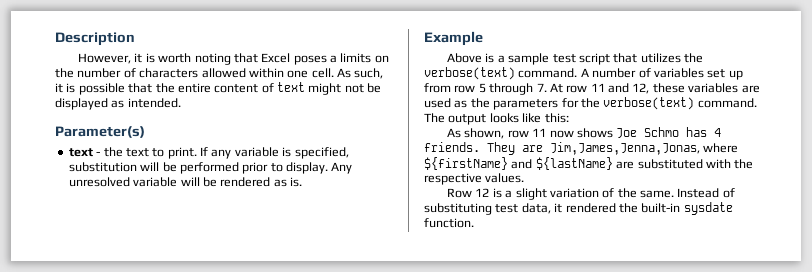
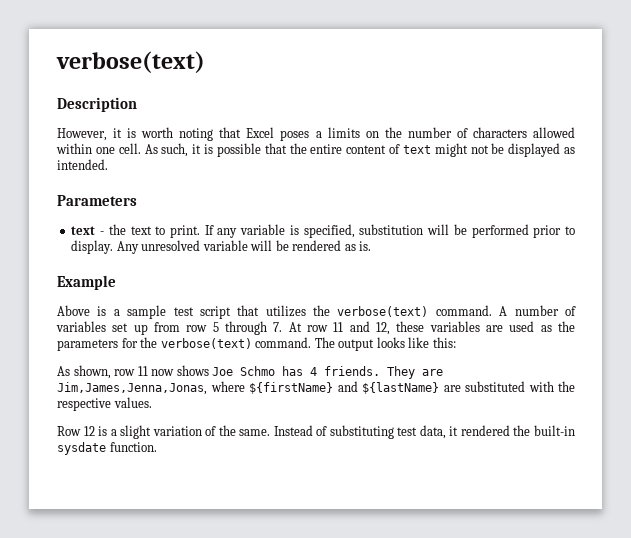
(55, 39) none -> [56,51,205,73] verbose(text) //
[55,126,145,138] Parameter(s) -> [57,195,137,206] Parameters

